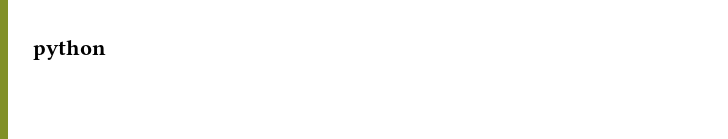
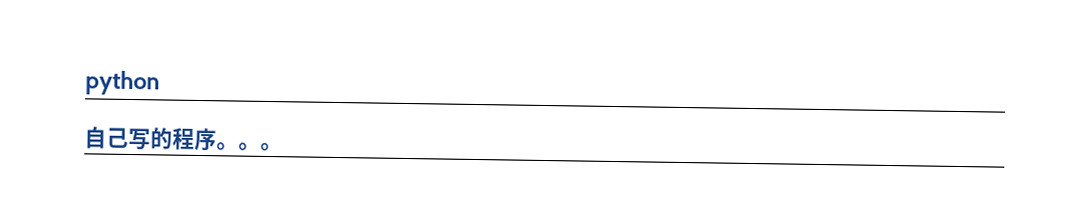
(106, 50) none -> [84,126,283,152] // 自己写的程序。。。

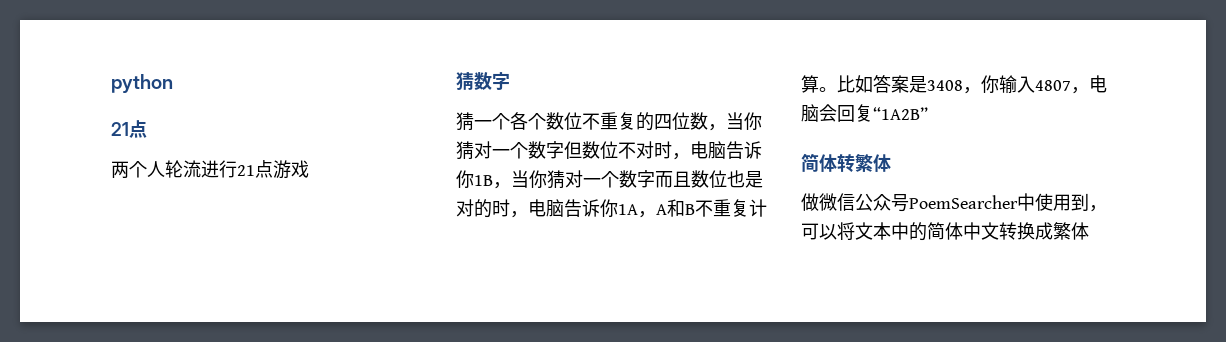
[84,126,283,152] 自己写的程序。。。 -> [111,120,147,138] [111,160,309,179] [456,72,510,91] [456,112,762,131] [456,141,762,160] [456,170,763,189] [456,199,767,218] [801,75,1107,94] [801,104,928,122] [801,153,891,173] [801,193,1107,212] [801,222,1089,241] 21点 // 两个人轮流进行21点游戏 // 猜数字 // 猜一个各个数位不重复的四位数，当你猜对一个数字但数位不对时，电脑告诉你1B，当你猜对一个数字而且数位也是对的时，电脑告诉你1A，A和B不重复计算。比如答案是3408，你输入4807，电脑会回复“1A2B” // 简体转繁体 // 做微信公众号PoemSearcher中使用到，可以将文本中的简体中文转换成繁体

